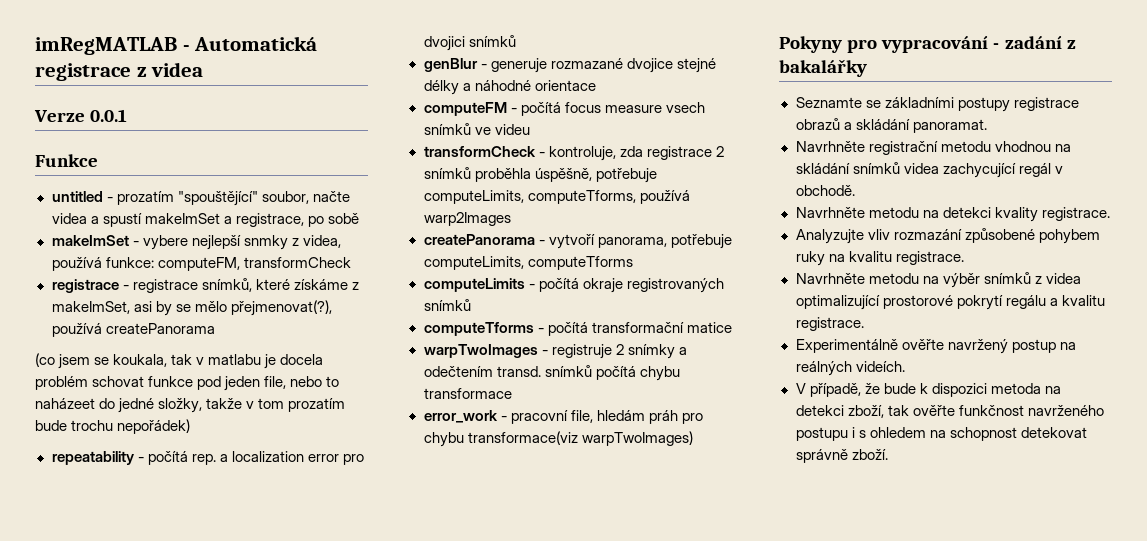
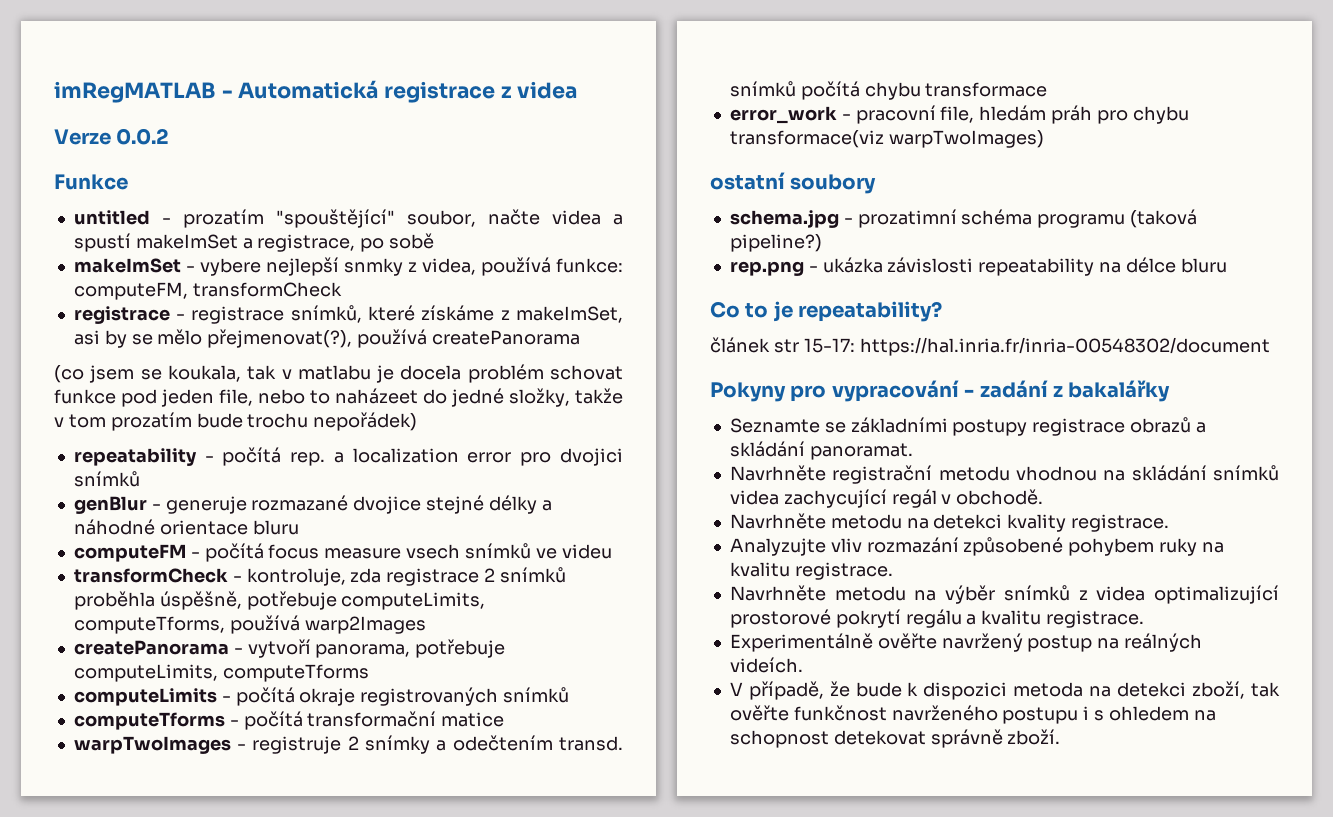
[90,109,128,122] 0.0.1 -> [116,128,170,145] 0.0.2
(596, 85) none -> [252,520,299,535] bluru
(693, 438) none -> [710,172,877,194] [729,209,1198,228] [729,234,822,252] [729,257,1227,276] [710,301,943,322] [710,337,1270,356] // ostatní soubory // schema.jpg - prozatimní schéma programu (taková pipeline?) // rep.png - ukázka závislosti repeatability na délce bluru // Co to je repeatability? // článek str 15-17: https://hal.inria.fr/inria-00548302/document

